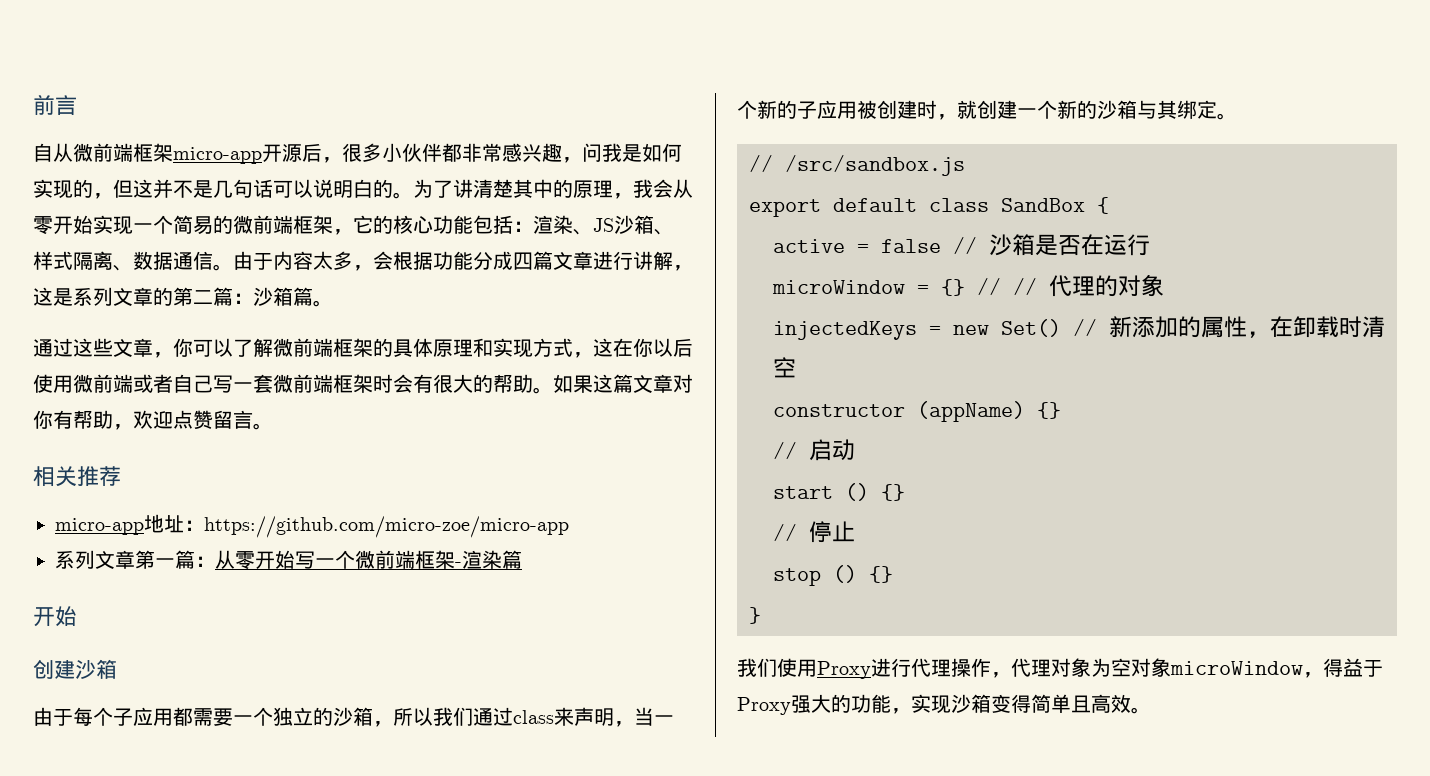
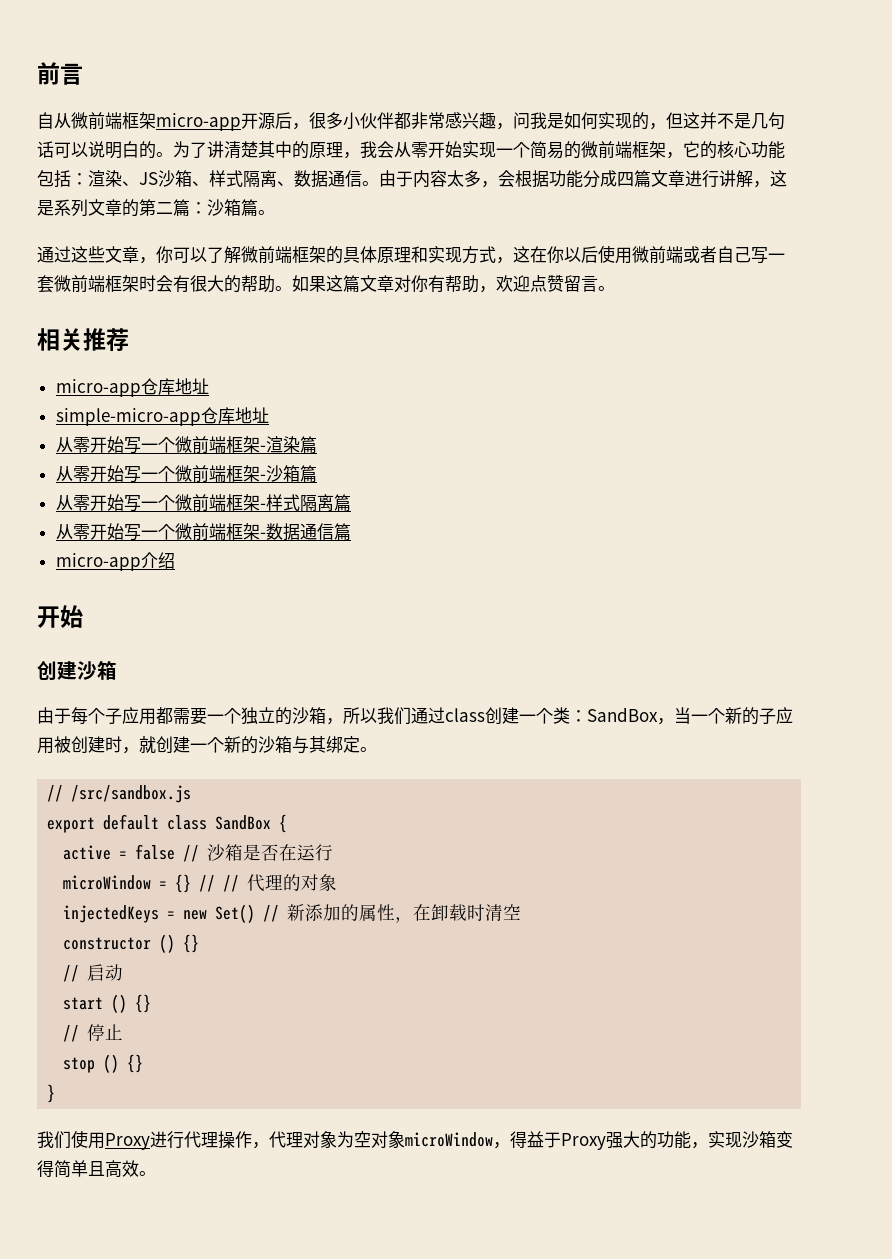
[144,514,569,538] [55,550,215,569] 地址：https://github.com/micro-zoe/micro-app // 系列文章第一篇： -> [140,378,209,395] [55,407,269,426] 仓库地址 // simple-micro-app仓库地址 //
(522, 559) none -> [55,465,317,483] [55,494,351,512] [55,523,351,541] [55,552,175,571] // 从零开始写一个微前端框架-沙箱篇 // 从零开始写一个微前端框架-样式隔离篇 // 从零开始写一个微前端框架-数据通信篇 // micro-app介绍
[554,707,614,726] 来声明 -> [485,707,658,725] 创建一个类：SandBox
[917,401,1025,422] (appName) -> [159,934,176,953] ()

